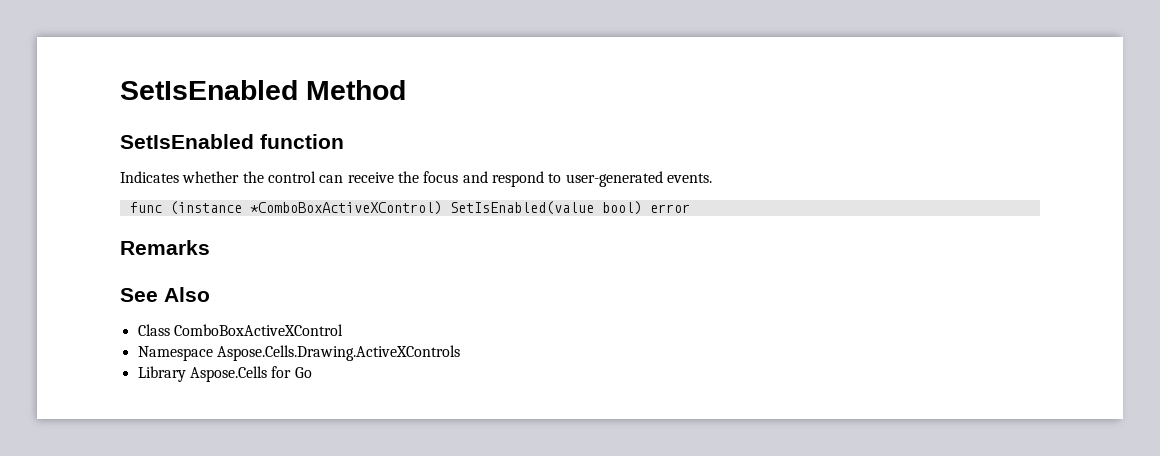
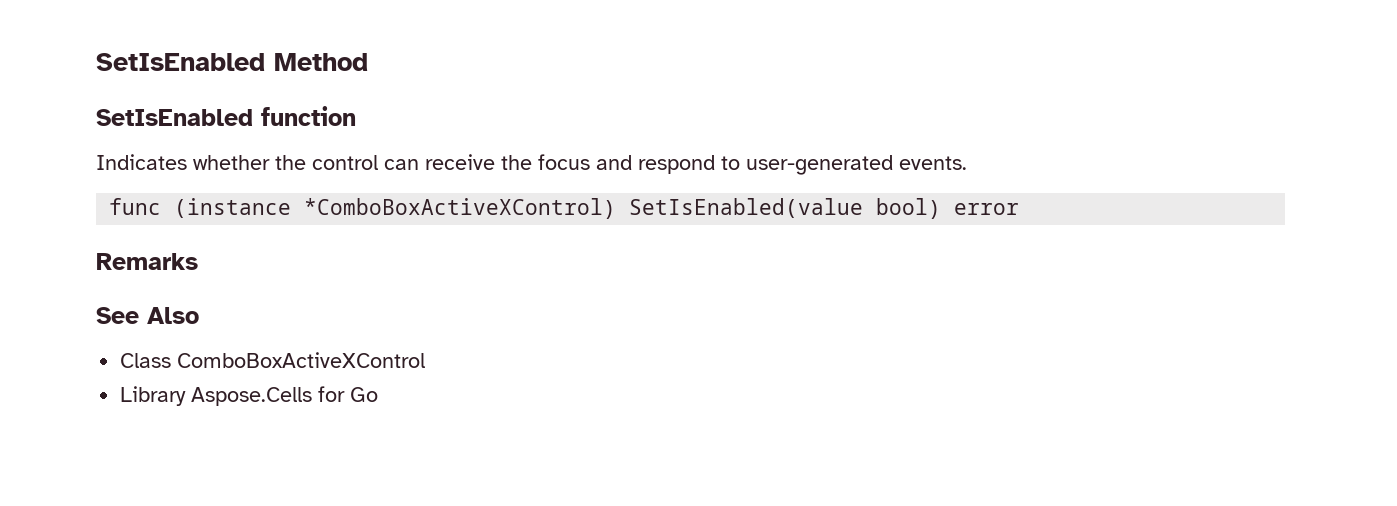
[137,345,460,361] // Namespace Aspose.Cells.Drawing.ActiveXControls -> (426, 360) none

